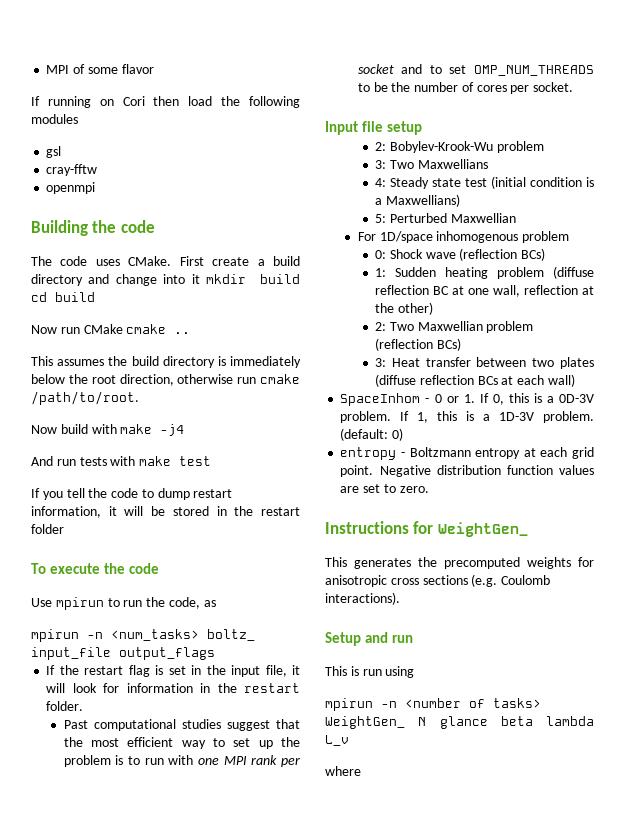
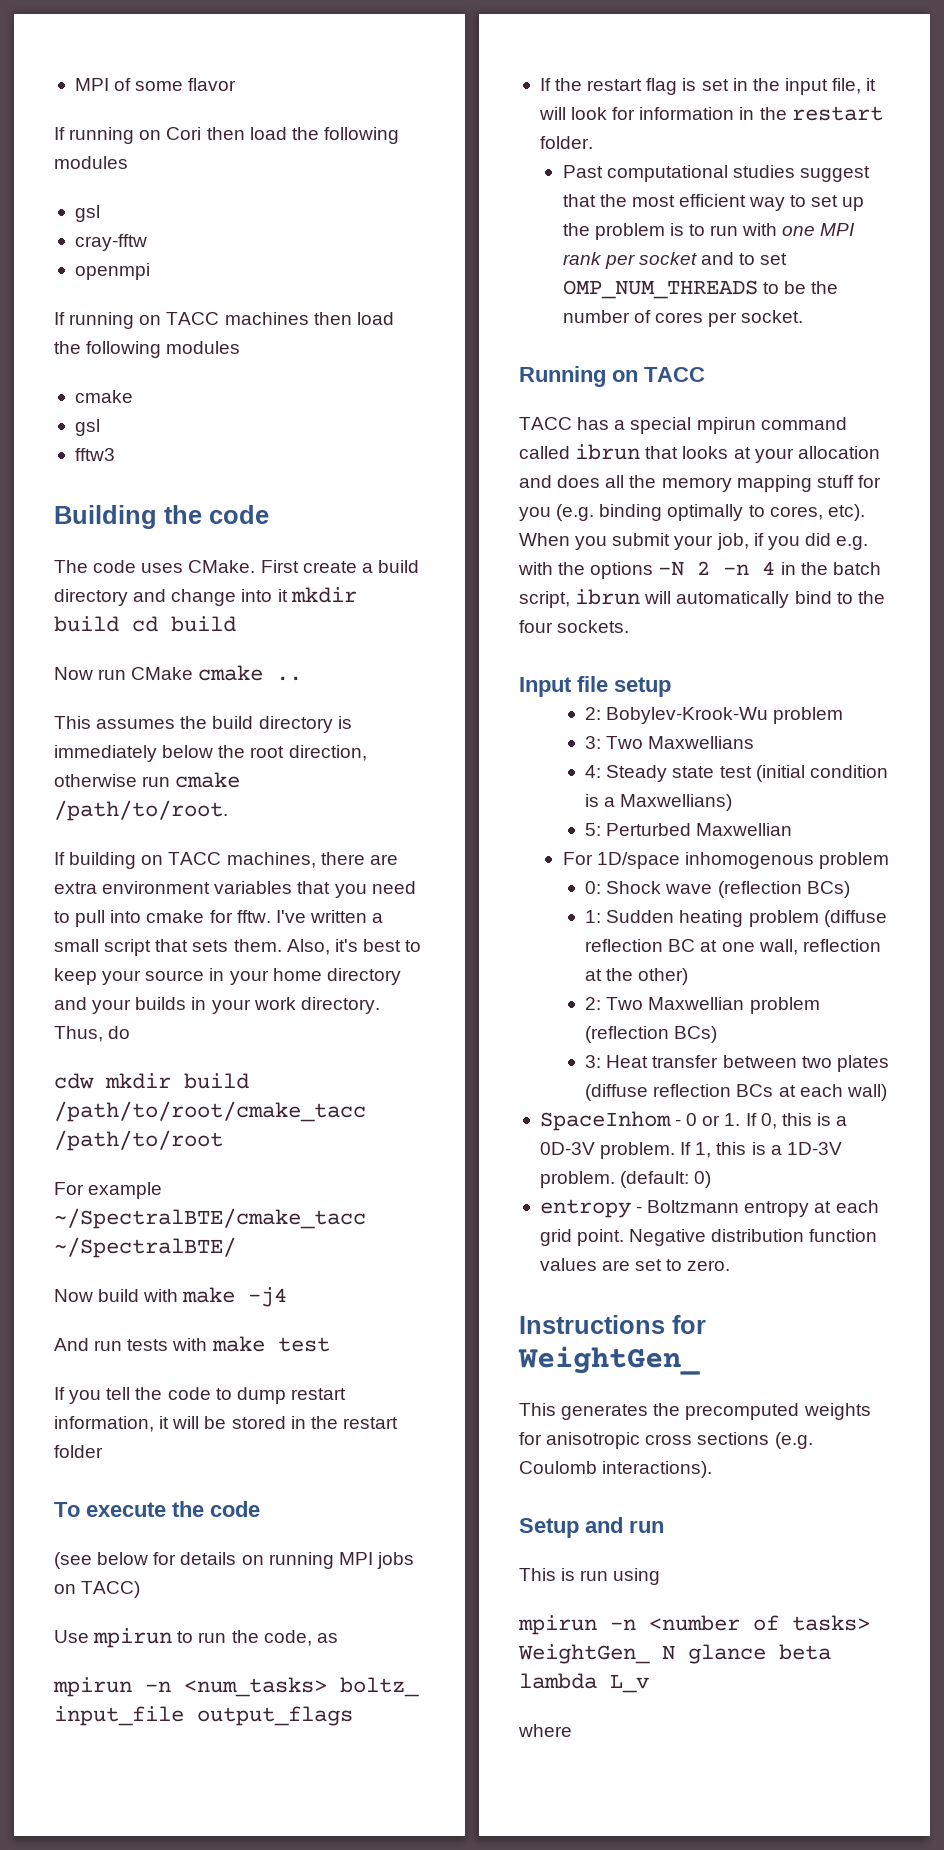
(96, 188) none -> [54,312,394,329] [54,341,241,358] [74,390,133,403] [74,419,100,436] [74,448,115,461] // If running on TACC machines then load the following modules // cmake // gsl // fftw3
(139, 398) none -> [54,852,398,869] [54,881,416,898] [54,910,384,927] [54,939,422,956] [54,968,401,985] [54,997,380,1014] [54,1026,131,1042] [54,1073,249,1089] [54,1101,366,1122] [54,1130,223,1151] [54,1182,163,1199] [54,1208,366,1229] [54,1237,236,1258] // If building on TACC machines, there are extra environment variables that you need to pull into cmake for fftw. I've written a small script that sets them. Also, it's best to keep your source in your home directory and your builds in your work directory. Thus, do // cdw mkdir build /path/to/root/cmake_tacc /path/to/root // For example ~/SpectralBTE/cmake_tacc ~/SpectralBTE/
(160, 568) none -> [54,1552,414,1569] [54,1581,141,1598] // (see below for details on running MPI jobs on TACC)
(574, 87) none -> [519,366,705,387] [519,417,847,434] [519,444,880,463] [519,475,881,492] [519,504,865,521] [519,533,869,550] [518,561,881,579] [519,589,885,608] [519,620,630,633] // Running on TACC // TACC has a special mpirun command called ibrun that looks at your allocation and does all the memory mapping stuff for you (e.g. binding optimally to cores, etc). When you submit your job, if you did e.g. with the options -N 2 -n 4 in the batch script, ibrun will automatically bind to the four sockets.

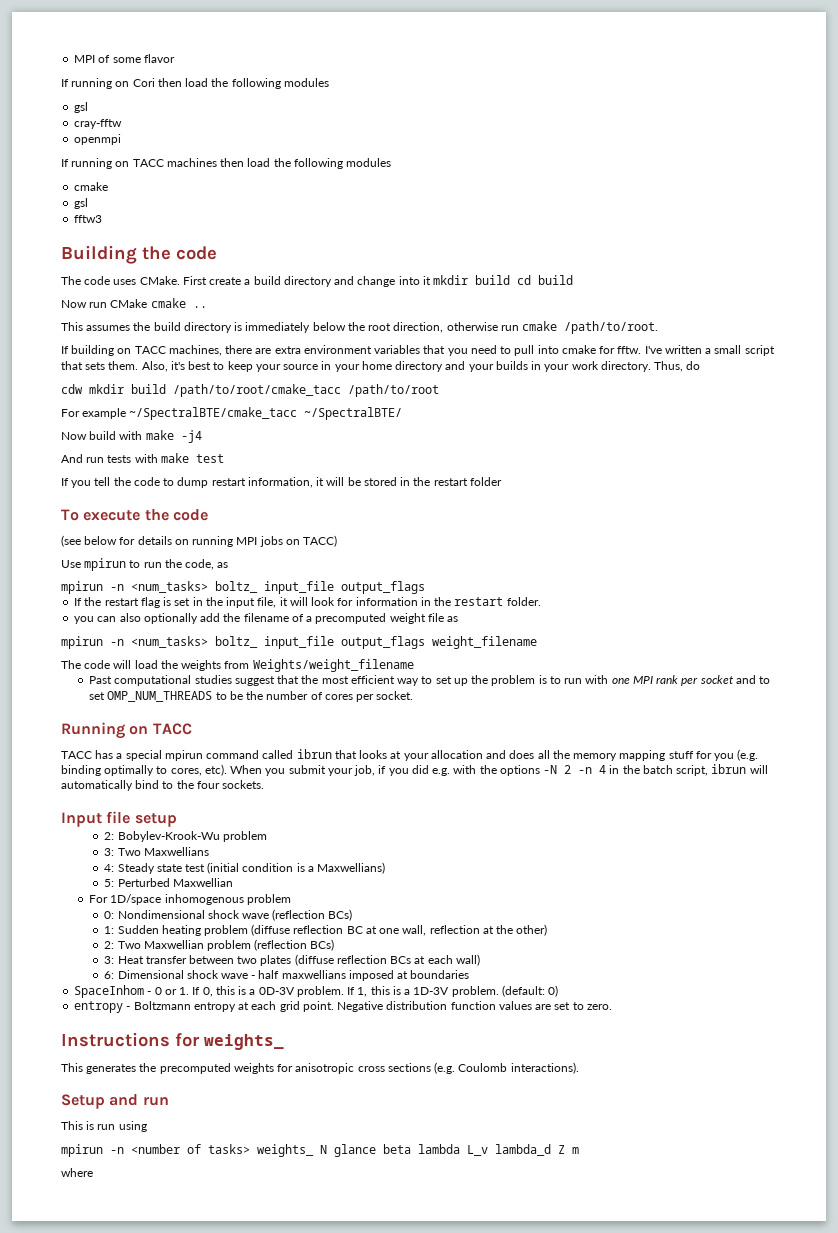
(593, 142) none -> [74,613,459,624] [61,636,537,649] [61,659,414,672] // you can also optionally add the filename of a precomputed weight file as // mpirun -n <num_tasks> boltz_ input_file output_flags weight_filename // The code will load the weights from Weights/weight_filename
[606,881,662,894] Shock -> [117,910,240,919] Nondimensional shock
(887, 1092) none -> [104,970,470,981] // 6: Dimensional shock wave - half maxwellians imposed at boundaries
[518,1346,700,1375] WeightGen_ -> [204,1034,284,1050] weights_
[518,1644,650,1664] WeightGen_ -> [257,1144,314,1157] weights_
(649, 1683) none -> [495,1144,579,1156] lambda_d Z m

